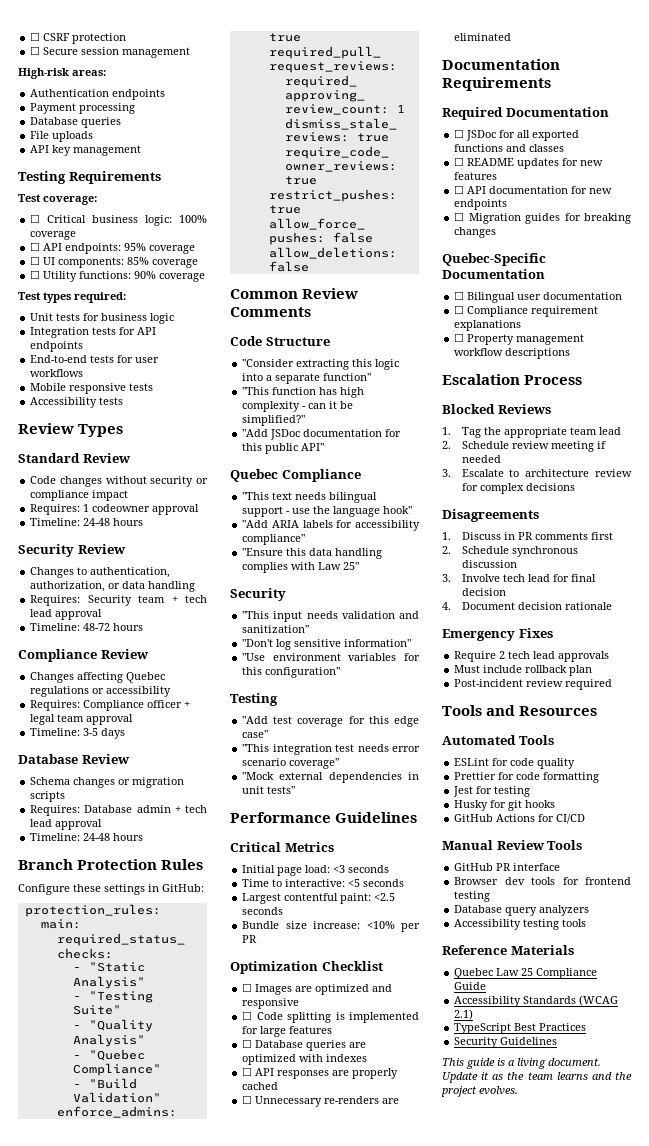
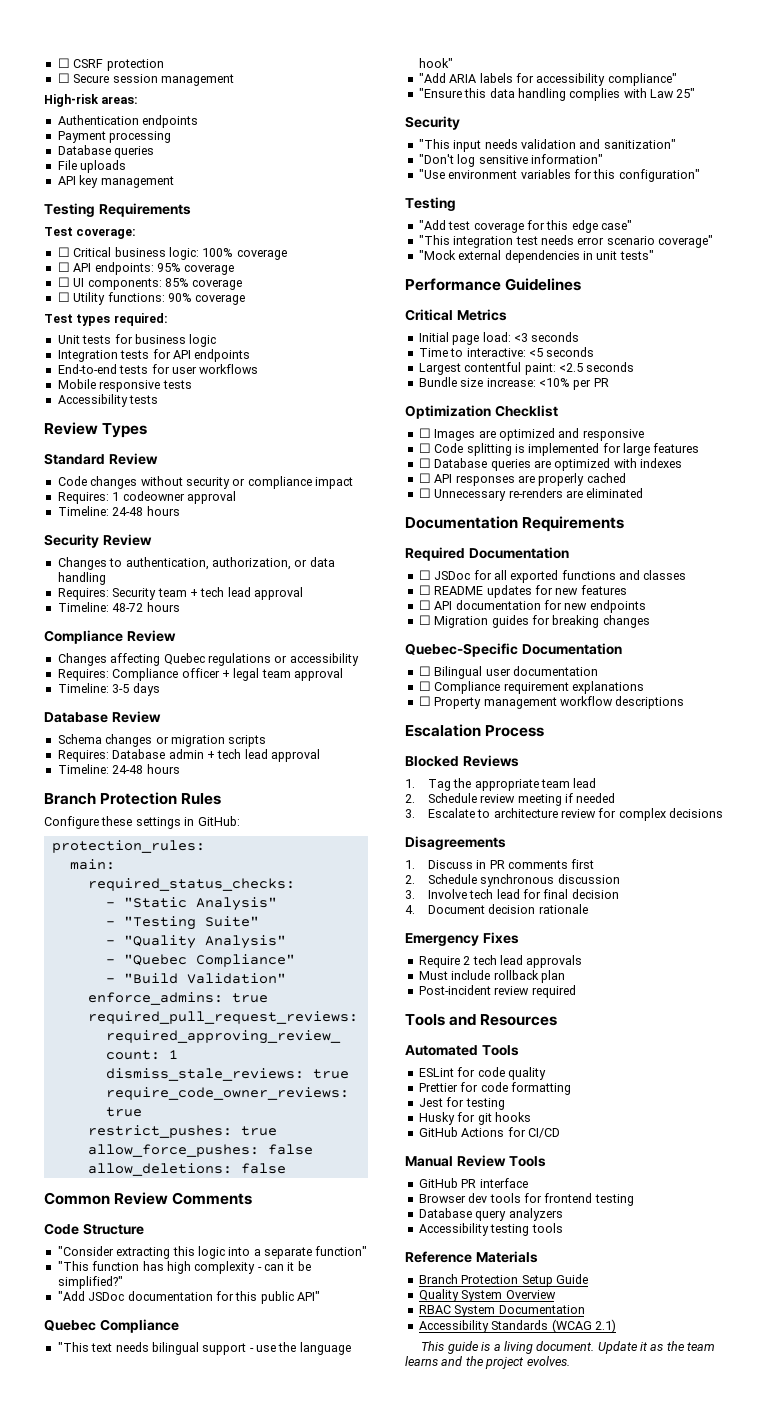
[454,968,598,979] [454,982,487,990] Quebec Law 25 Compliance Guide -> [418,1274,588,1287] [418,1289,556,1302] [418,1305,585,1317] Branch Protection Setup Guide // Quality System Overview // RBAC System Documentation
[454,1023,587,1034] [454,1037,558,1048] // TypeScript Best Practices // Security Guidelines -> (616, 1326) none

